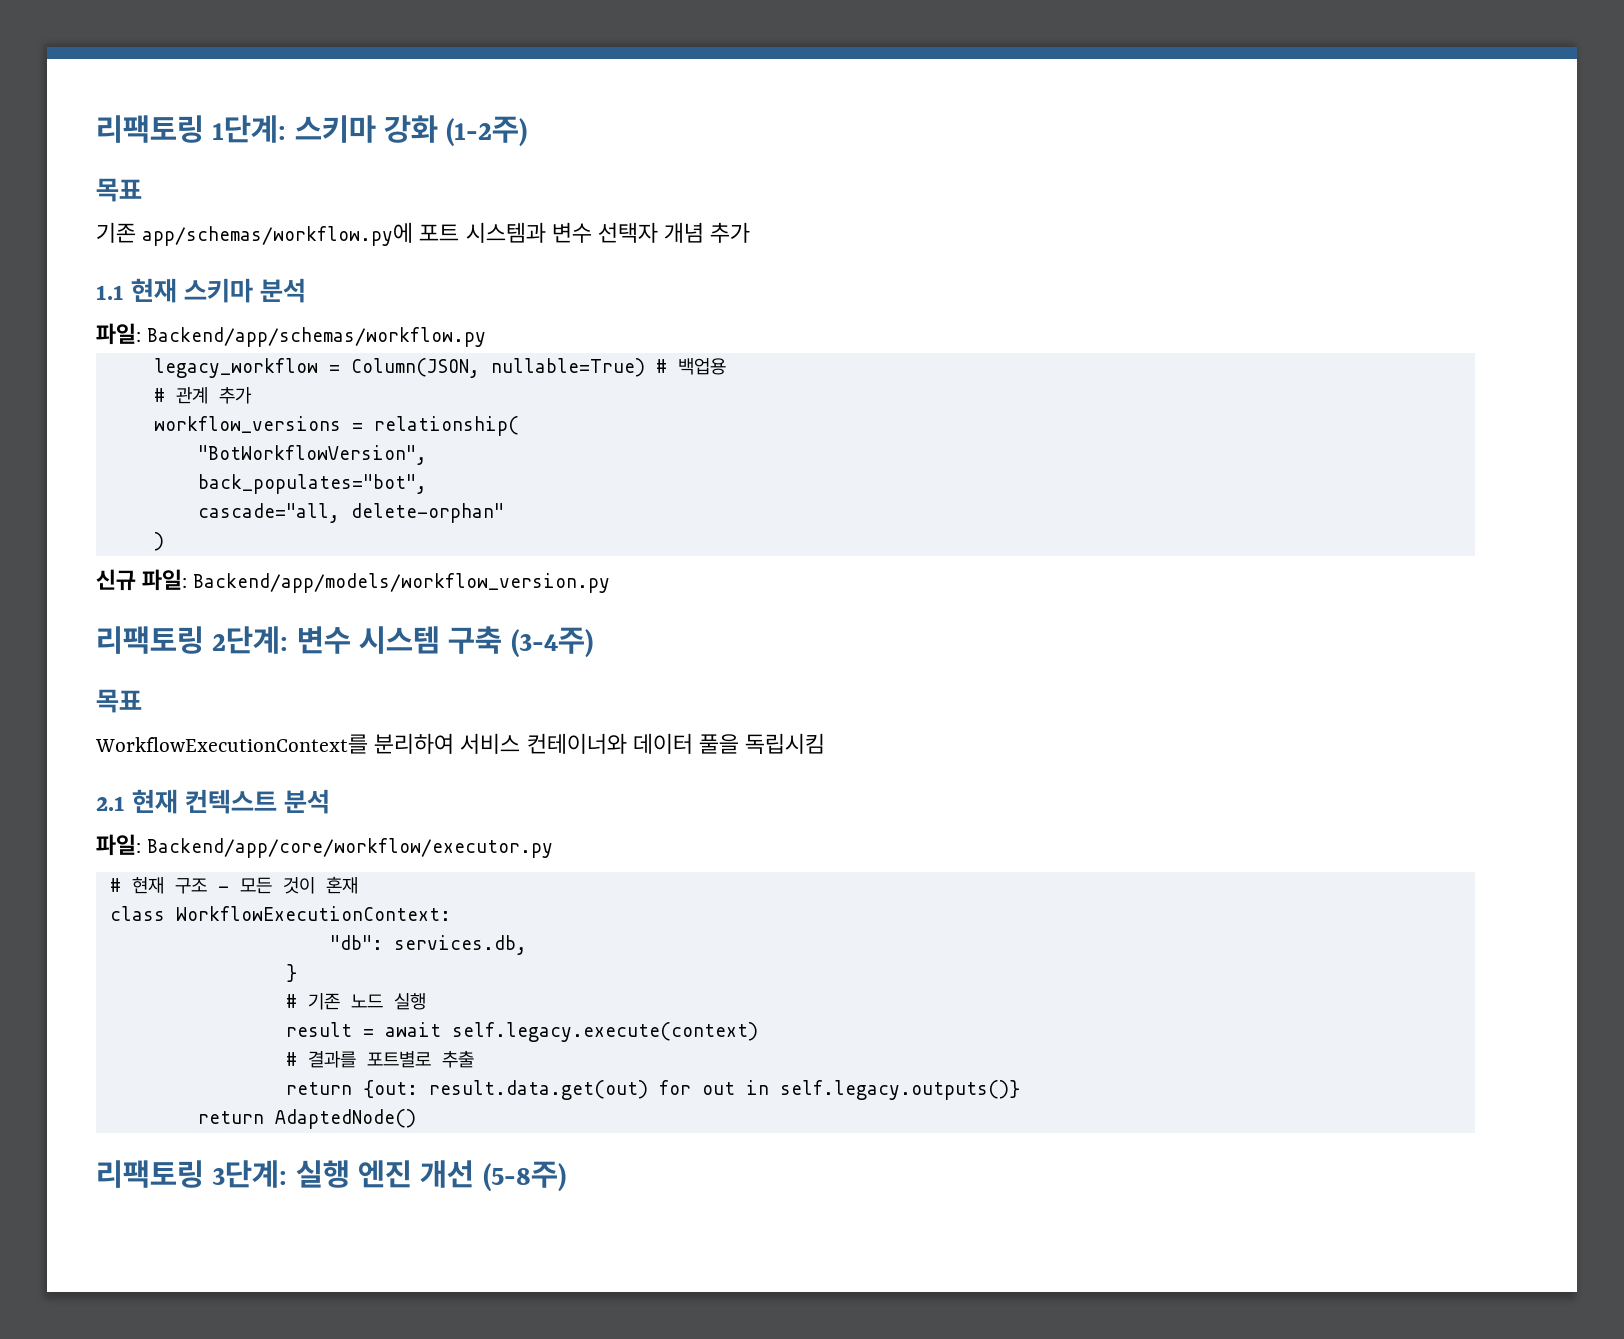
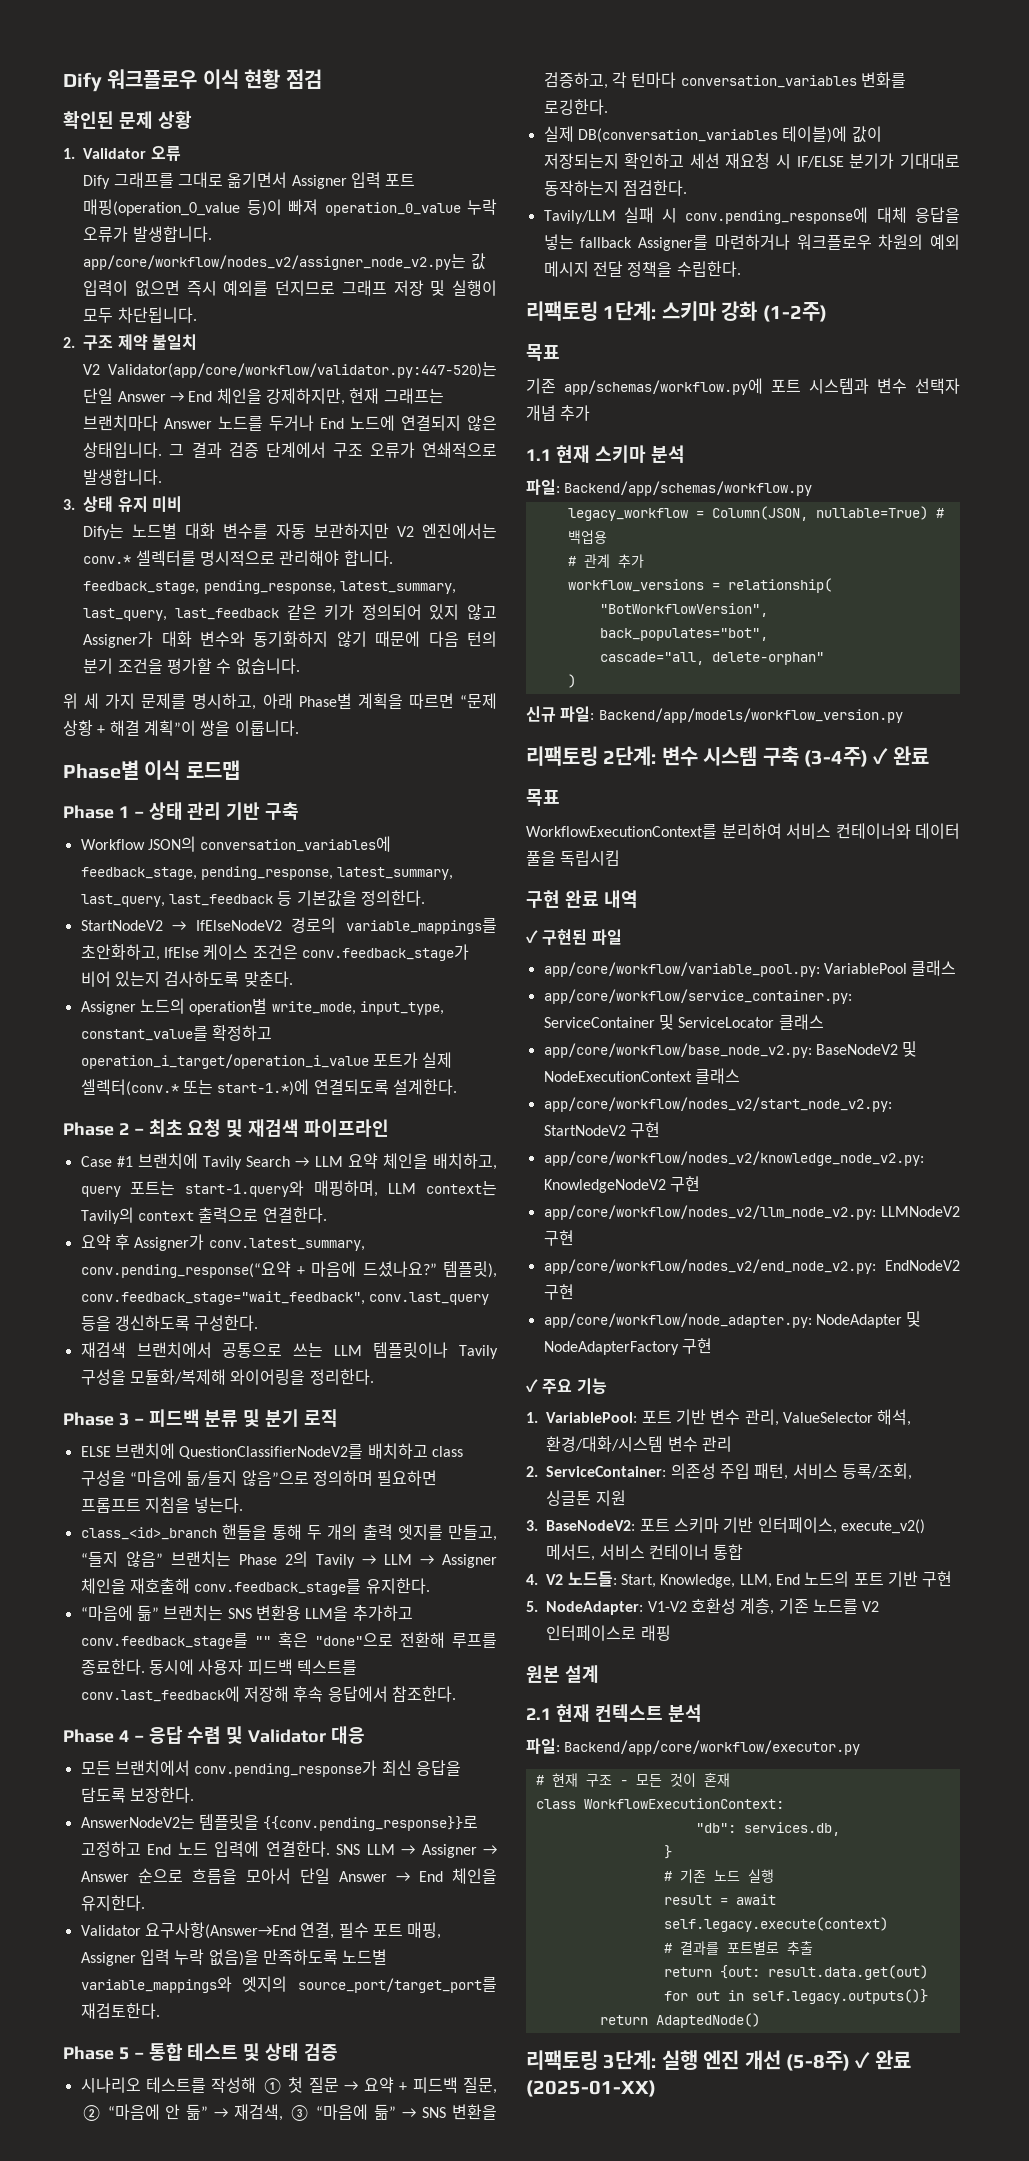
(96, 129) none -> [63,69,322,92] [63,111,192,129] [63,146,181,161] [83,172,416,189] [83,199,498,216] [83,226,212,242] [83,253,486,270] [83,280,497,297] [83,307,197,323] [63,334,197,350] [83,361,497,378] [83,388,444,405] [83,415,498,431] [83,442,497,458] [83,469,163,485] [63,496,182,512] [83,523,498,540] [83,550,393,566] [83,580,456,594] [83,604,497,621] [83,631,498,648] [83,658,300,675] [63,693,497,710] [63,720,299,736] [63,760,240,780] [63,802,300,820] [80,836,392,852] [80,866,454,880] [80,890,425,907] [80,917,497,934] [80,944,469,961] [80,971,293,987] [80,998,444,1015] [80,1025,272,1041] [80,1052,453,1069] [80,1079,457,1096] [63,1119,390,1137] [80,1153,498,1170] [80,1180,497,1197] [80,1207,327,1224] [80,1234,365,1251] [80,1261,497,1278] [80,1291,489,1305] [80,1315,259,1331] [80,1342,498,1359] [80,1369,374,1385] [63,1409,339,1427] [80,1443,463,1459] [80,1470,438,1486] [80,1497,244,1513] [80,1524,497,1541] [80,1551,497,1568] [80,1578,430,1595] [80,1605,413,1621] [80,1632,497,1649] [80,1659,357,1675] [80,1686,456,1702] [63,1726,366,1744] [80,1760,461,1777] [80,1787,194,1803] [80,1814,479,1831] [80,1841,497,1858] [80,1868,498,1884] [80,1895,145,1911] [80,1922,442,1939] [80,1949,388,1966] [80,1976,497,1993] [80,2003,160,2019] [63,2043,339,2061] [80,2077,497,2094] [80,2104,497,2121] [543,72,906,89] [543,99,608,115] [543,126,882,143] [543,153,960,169] [543,180,687,196] [543,207,960,224] [543,234,960,251] [543,261,741,277] Dify 워크플로우 이식 현황 점검 // 확인된 문제 상황 // 1. Validator 오류 // Dify 그래프를 그대로 옮기면서 Assigner 입력 포트 매핑(operation_0_value 등)이 빠져 operation_0_value 누락 오류가 발생합니다. app/core/workflow/nodes_v2/assigner_node_v2.py는 값 입력이 없으면 즉시 예외를 던지므로 그래프 저장 및 실행이 모두 차단됩니다. // 2. 구조 제약 불일치 // V2 Validator(app/core/workflow/validator.py:447-520)는 단일 Answer → End 체인을 강제하지만, 현재 그래프는 브랜치마다 Answer 노드를 두거나 End 노드에 연결되지 않은 상태입니다. 그 결과 검증 단계에서 구조 오류가 연쇄적으로 발생합니다. // 3. 상태 유지 미비 // Dify는 노드별 대화 변수를 자동 보관하지만 V2 엔진에서는 conv.* 셀렉터를 명시적으로 관리해야 합니다. feedback_stage, pending_response, latest_summary, last_query, last_feedback 같은 키가 정의되어 있지 않고 Assigner가 대화 변수와 동기화하지 않기 때문에 다음 턴의 분기 조건을 평가할 수 없습니다. // 위 세 가지 문제를 명시하고, 아래 Phase별 계획을 따르면 “문제 상황 + 해결 계획”이 쌍을 이룹니다. // Phase별 이식 로드맵 // Phase 1 – 상태 관리 기반 구축 // Workflow JSON의 conversation_variables에 feedback_stage, pending_response, latest_summary, last_query, last_feedback 등 기본값을 정의한다. // StartNodeV2 → IfElseNodeV2 경로의 variable_mappings를 초안화하고, IfElse 케이스 조건은 conv.feedback_stage가 비어 있는지 검사하도록 맞춘다. // Assigner 노드의 operation별 write_mode, input_type, constant_value를 확정하고 operation_i_target/operation_i_value 포트가 실제 셀렉터(conv.* 또는 start-1.*)에 연결되도록 설계한다. // Phase 2 – 최초 요청 및 재검색 파이프라인 // Case #1 브랜치에 Tavily Search → LLM 요약 체인을 배치하고, query 포트는 start-1.query와 매핑하며, LLM context는 Tavily의 context 출력으로 연결한다. // 요약 후 Assigner가 conv.latest_summary, conv.pending_response(“요약 + 마음에 드셨나요?” 템플릿), conv.feedback_stage="wait_feedback", conv.last_query 등을 갱신하도록 구성한다. // 재검색 브랜치에서 공통으로 쓰는 LLM 템플릿이나 Tavily 구성을 모듈화/복제해 와이어링을 정리한다. // Phase 3 – 피드백 분류 및 분기 로직 // ELSE 브랜치에 QuestionClassifierNodeV2를 배치하고 class 구성을 “마음에 듦/들지 않음”으로 정의하며 필요하면 프롬프트 지침을 넣는다. // class_<id>_branch 핸들을 통해 두 개의 출력 엣지를 만들고, “들지 않음” 브랜치는 Phase 2의 Tavily → LLM → Assigner 체인을 재호출해 conv.feedback_stage를 유지한다. // “마음에 듦” 브랜치는 SNS 변환용 LLM을 추가하고 conv.feedback_stage를 "" 혹은 "done"으로 전환해 루프를 종료한다. 동시에 사용자 피드백 텍스트를 conv.last_feedback에 저장해 후속 응답에서 참조한다. // Phase 4 – 응답 수렴 및 Validator 대응 // 모든 브랜치에서 conv.pending_response가 최신 응답을 담도록 보장한다. // AnswerNodeV2는 템플릿을 {{conv.pending_response}}로 고정하고 End 노드 입력에 연결한다. SNS LLM → Assigner → Answer 순으로 흐름을 모아서 단일 Answer → End 체인을 유지한다. // Validator 요구사항(Answer→End 연결, 필수 포트 매핑, Assigner 입력 누락 없음)을 만족하도록 노드별 variable_mappings와 엣지의 source_port/target_port를 재검토한다. // Phase 5 – 통합 테스트 및 상태 검증 // 시나리오 테스트를 작성해 ① 첫 질문 → 요약 + 피드백 질문, ② “마음에 안 듦” → 재검색, ③ “마음에 듦” → SNS 변환을 검증하고, 각 턴마다 conversation_variables 변화를 로깅한다. // 실제 DB(conversation_variables 테이블)에 값이 저장되는지 확인하고 세션 재요청 시 IF/ELSE 분기가 기대대로 동작하는지 점검한다. // Tavily/LLM 실패 시 conv.pending_response에 대체 응답을 넣는 fallback Assigner를 마련하거나 워크플로우 차원의 예외 메시지 전달 정책을 수립한다. //
(593, 642) none -> [873,746,929,766] ✓ 완료
(826, 743) none -> [526,890,638,908] [526,929,622,945] [543,960,957,977] [543,989,852,1004] [543,1014,824,1030] [543,1041,918,1058] [543,1068,740,1084] [543,1097,892,1112] [543,1122,660,1138] [543,1151,924,1166] [543,1176,700,1193] [543,1205,960,1220] [543,1230,574,1246] [543,1259,960,1274] [543,1284,574,1300] [543,1311,922,1328] [543,1338,712,1355] [526,1378,607,1394] [526,1409,912,1426] [546,1436,732,1452] [526,1463,912,1480] [546,1490,626,1506] [526,1517,925,1534] [546,1544,744,1561] [526,1571,953,1588] [526,1598,880,1615] [546,1625,671,1641] [526,1665,599,1683] // 구현 완료 내역 // ✓ 구현된 파일 // app/core/workflow/variable_pool.py: VariablePool 클래스 // app/core/workflow/service_container.py: ServiceContainer 및 ServiceLocator 클래스 // app/core/workflow/base_node_v2.py: BaseNodeV2 및 NodeExecutionContext 클래스 // app/core/workflow/nodes_v2/start_node_v2.py: StartNodeV2 구현 // app/core/workflow/nodes_v2/knowledge_node_v2.py: KnowledgeNodeV2 구현 // app/core/workflow/nodes_v2/llm_node_v2.py: LLMNodeV2 구현 // app/core/workflow/nodes_v2/end_node_v2.py: EndNodeV2 구현 // app/core/workflow/node_adapter.py: NodeAdapter 및 NodeAdapterFactory 구현 // ✓ 주요 기능 // 1. VariablePool: 포트 기반 변수 관리, ValueSelector 해석, 환경/대화/시스템 변수 관리 // 2. ServiceContainer: 의존성 주입 패턴, 서비스 등록/조회, 싱글톤 지원 // 3. BaseNodeV2: 포트 스키마 기반 인터페이스, execute_v2() 메서드, 서비스 컨테이너 통합 // 4. V2 노드들: Start, Knowledge, LLM, End 노드의 포트 기반 구현 // 5. NodeAdapter: V1-V2 호환성 계층, 기존 노드를 V2 인터페이스로 래핑 // 원본 설계
(566, 1176) none -> [855,2050,911,2070] [526,2080,656,2097] ✓ 완료 (2025-01-XX)

